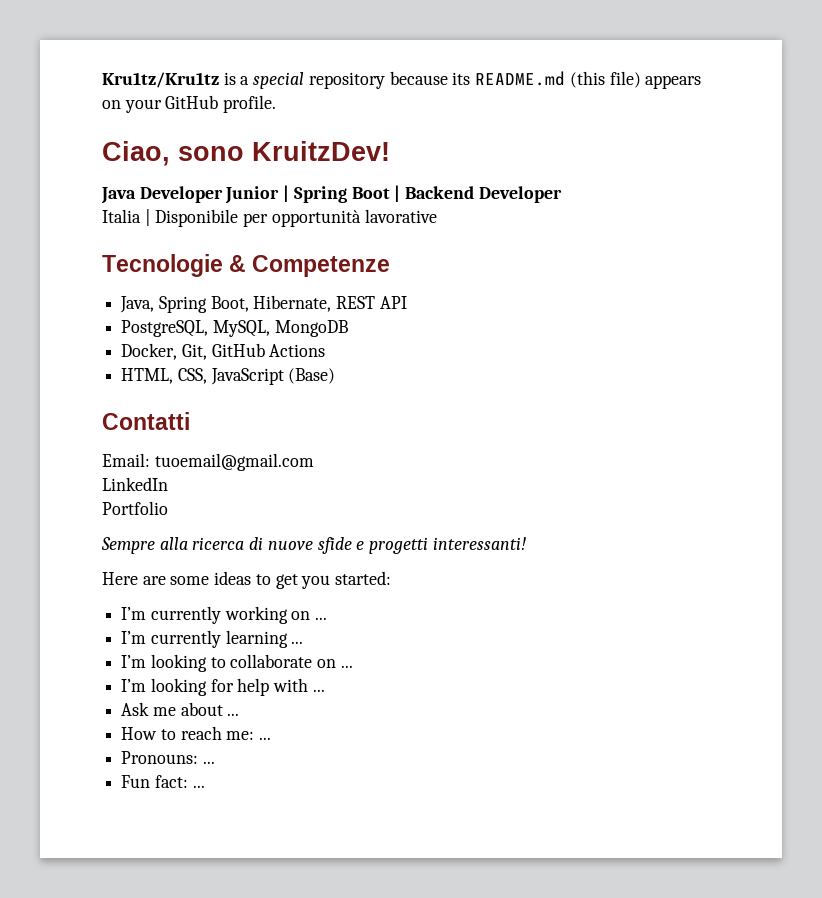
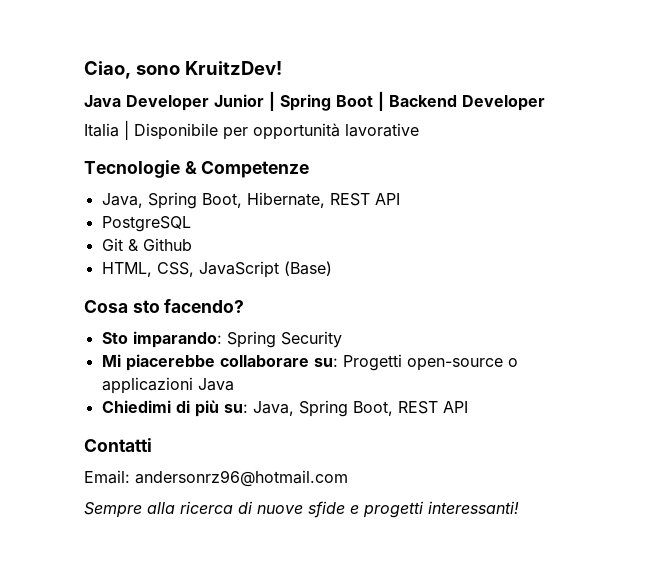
[102,71,702,89] [102,95,277,113] Kru1tz/Kru1tz is a special repository because its README.md (this file) appears on your GitHub profile. // -> (84, 70) none
[121,320,348,337] [121,343,326,360] [121,368,336,385] PostgreSQL, MySQL, MongoDB // Docker, Git, GitHub Actions // HTML, CSS, JavaScript (Base) -> [101,216,191,232] [101,238,192,251] [101,261,332,278] [84,299,245,313] [101,331,342,348] [101,354,518,371] [101,377,234,394] [101,400,468,417] PostgreSQL // Git & Github // HTML, CSS, JavaScript (Base) // Cosa sto facendo? // Sto imparando: Spring Security // Mi piacerebbe collaborare su: Progetti open-source o applicazioni Java // Chiedimi di più su: Java, Spring Boot, REST API
[154,453,314,471] [102,477,168,491] [102,501,168,515] tuoemail@gmail.com // LinkedIn // Portfolio -> [135,470,348,487] andersonrz96@hotmail.com
[102,571,392,589] [121,606,328,624] [121,630,304,648] [121,654,353,672] [121,678,325,696] [121,702,240,716] [121,726,272,740] [121,751,215,764] [121,775,205,788] // Here are some ideas to get you started: // I’m currently working on ... // I’m currently learning ... // I’m looking to collaborate on ... // I’m looking for help with ... // Ask me about ... // How to reach me: ... // Pronouns: ... // Fun fact: ... -> (519, 507) none

